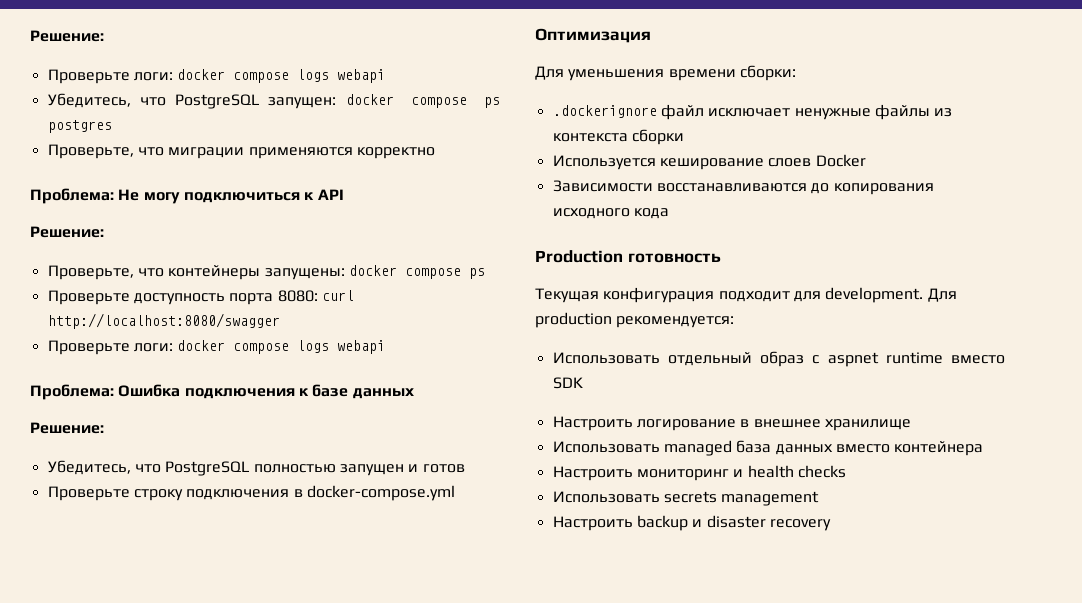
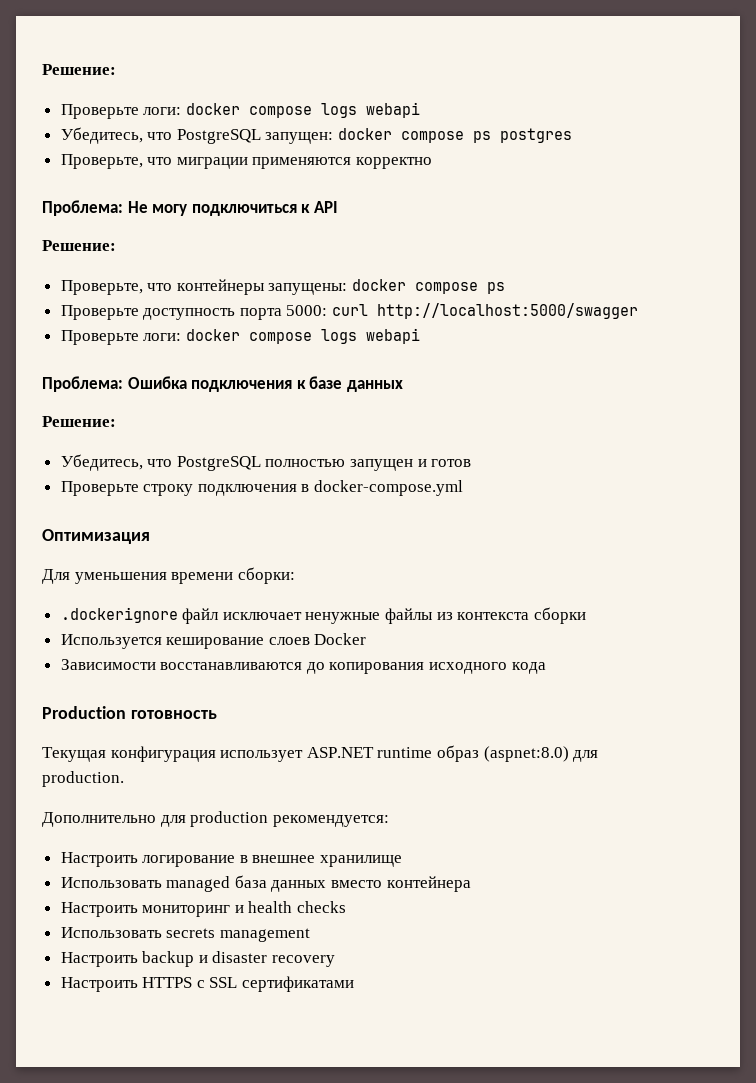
[277,290,354,302] [47,313,280,329] 8080: curl http://localhost:8080/swagger -> [286,303,639,319] 5000: curl http://localhost:5000/swagger
[718,287,957,303] [535,312,735,328] [552,351,1005,367] [552,377,583,389] подходит для development. Для production рекомендуется: // Использовать отдельный образ с aspnet runtime вместо SDK -> [220,745,599,762] [42,771,124,787] [42,811,389,827] использует ASP.NET runtime образ (aspnet:8.0) для production. // Дополнительно для production рекомендуется:
(831, 525) none -> [60,976,355,992] // Настроить HTTPS с SSL сертификатами

